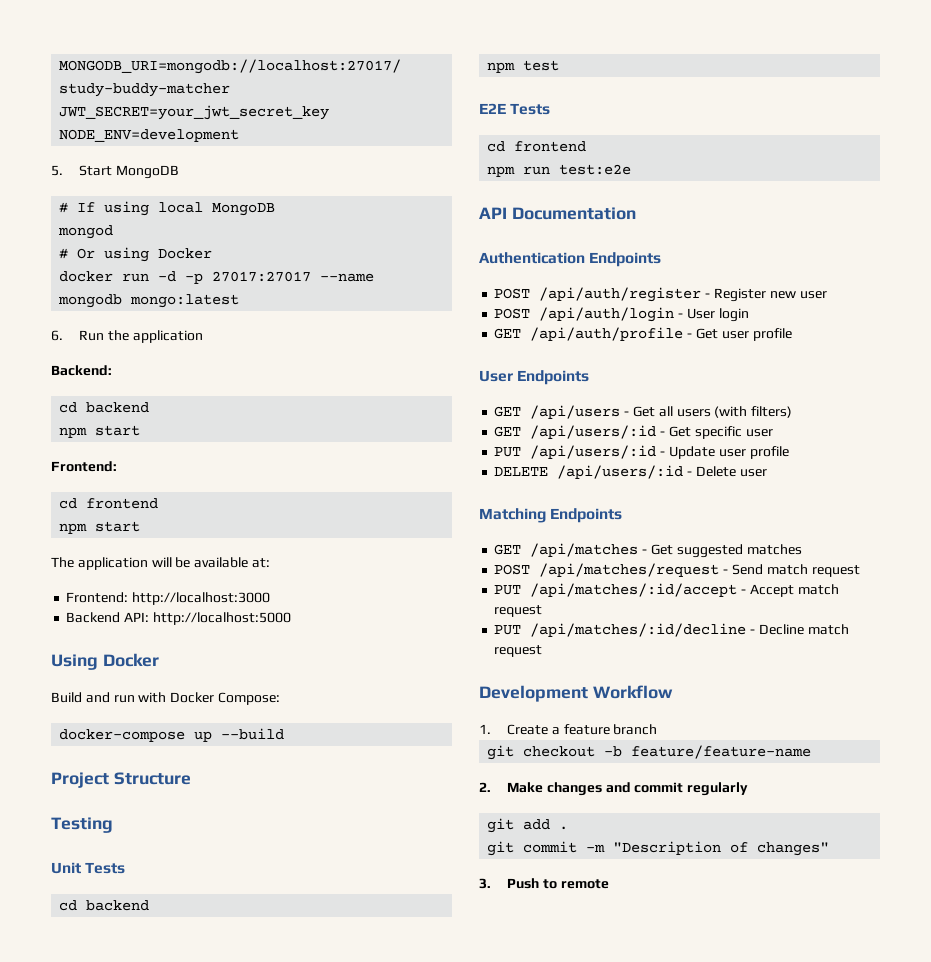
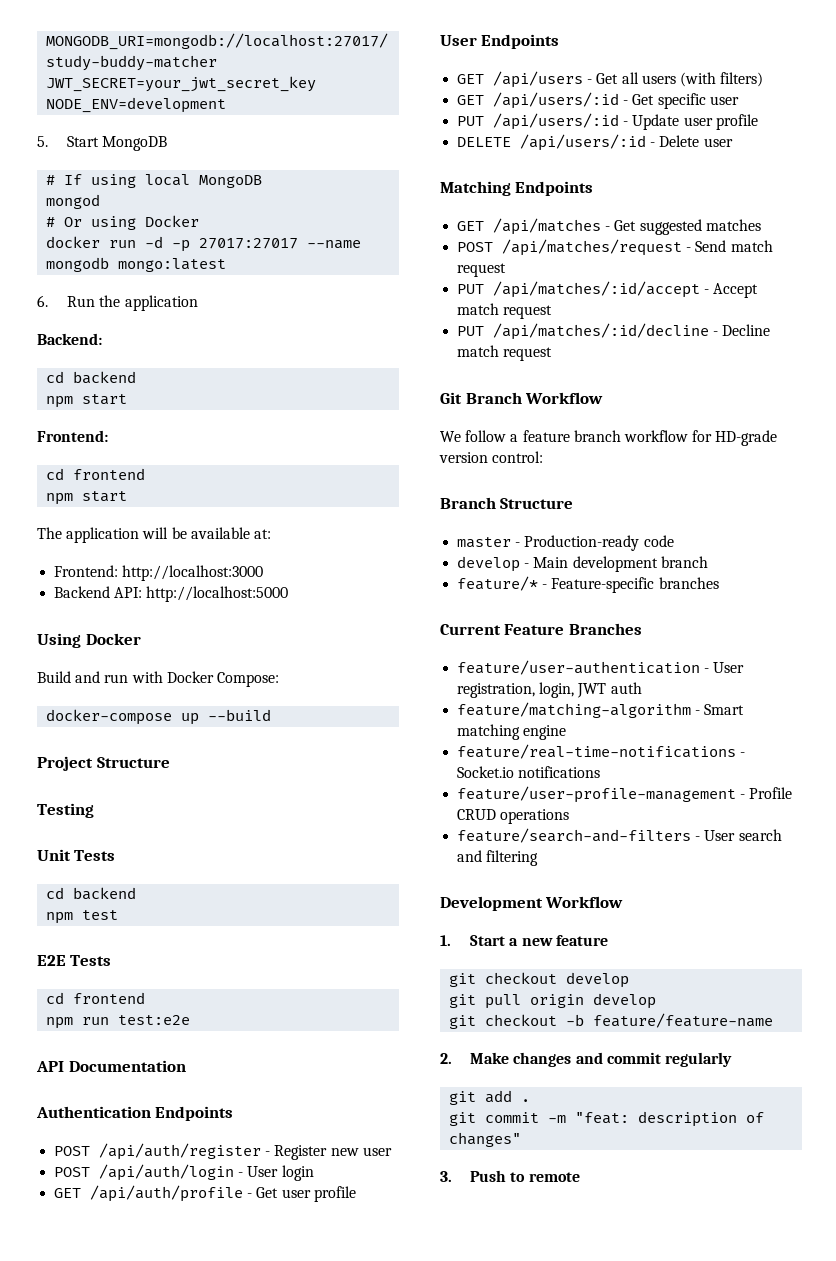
[479,685,673,702] [479,724,658,735] Development Workflow // 1. Create a feature branch -> [440,392,604,404] [440,430,778,446] [439,451,544,463] [440,497,574,509] [457,535,674,551] [457,556,708,572] [457,576,719,593] [440,623,642,635] [457,660,745,675] [457,682,642,698] [457,702,745,718] [457,724,567,740] [457,744,746,759] [457,766,601,778] [457,786,793,803] [457,809,570,824] [457,828,782,843] [457,850,539,866] [440,896,624,911] [440,935,608,946] [449,972,630,988] [449,993,657,1009] Git Branch Workflow // We follow a feature branch workflow for HD-grade version control: // Branch Structure // master - Production-ready code // develop - Main development branch // feature/* - Feature-specific branches // Current Feature Branches // feature/user-authentication - User registration, login, JWT auth // feature/matching-algorithm - Smart matching engine // feature/real-time-notifications - Socket.io notifications // feature/user-profile-management - Profile CRUD operations // feature/search-and-filters - User search and filtering // Development Workflow // 1. Start a new feature // git checkout develop // git pull origin develop
[613,841,722,855] "Description -> [575,1111,738,1127] "feat: description

